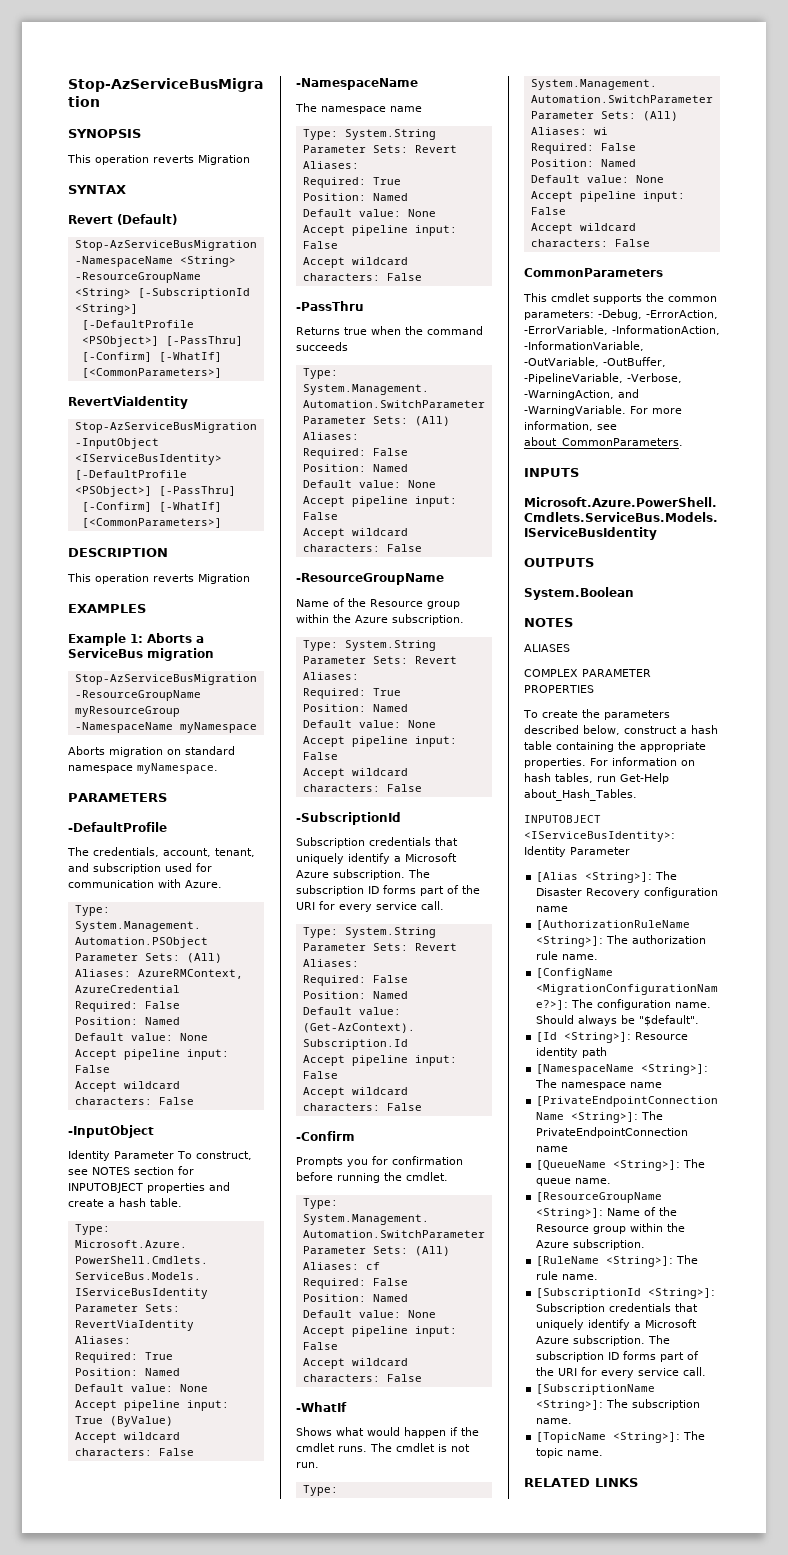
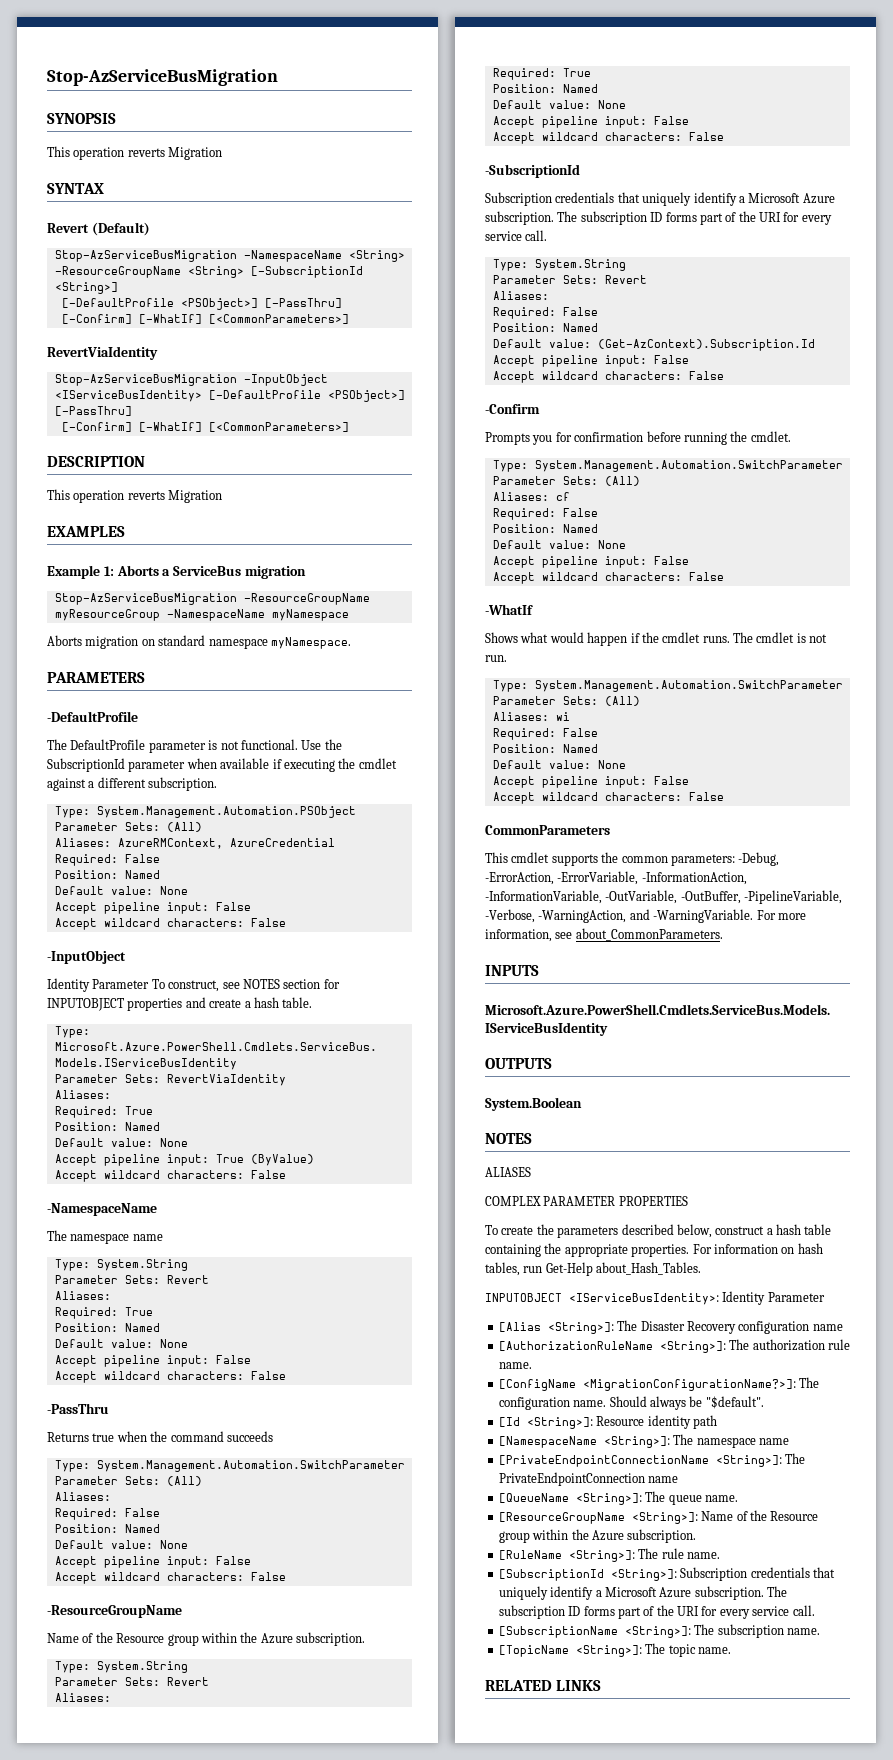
[93,847,255,857] [68,863,212,874] [68,879,222,888] credentials, account, tenant, and subscription used for communication with Azure. -> [70,739,342,753] [47,758,397,772] [47,777,218,791] DefaultProfile parameter is not functional. Use the SubscriptionId parameter when available if executing the cmdlet against a different subscription.

